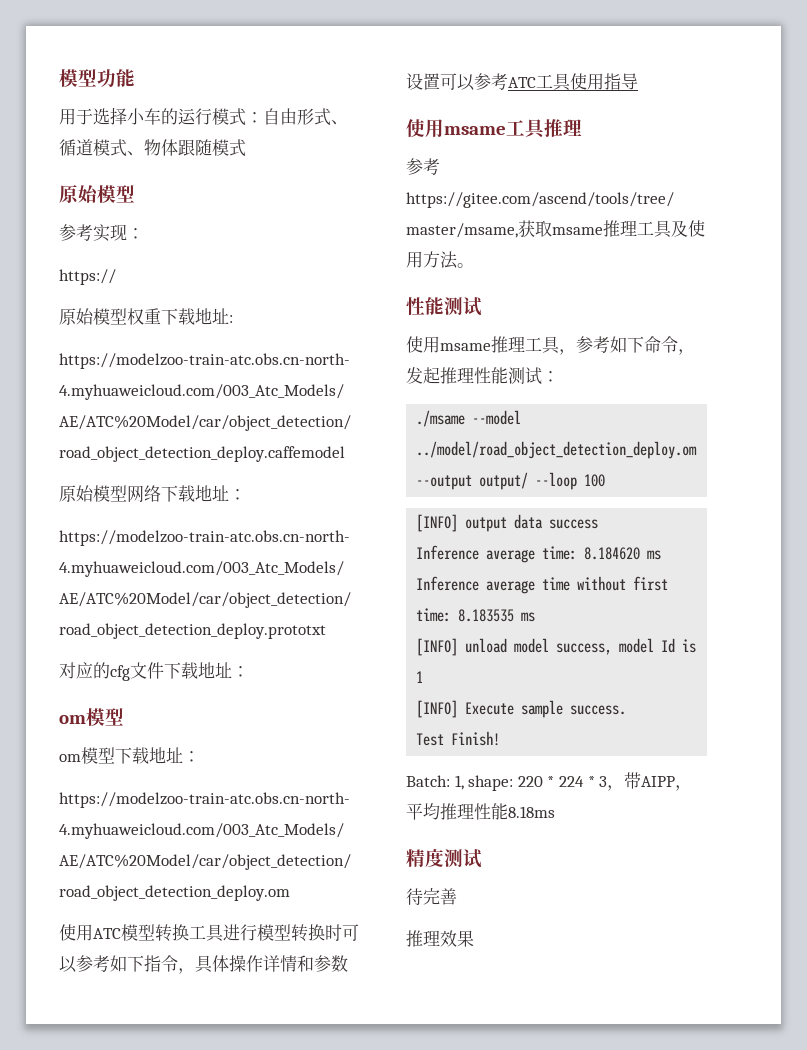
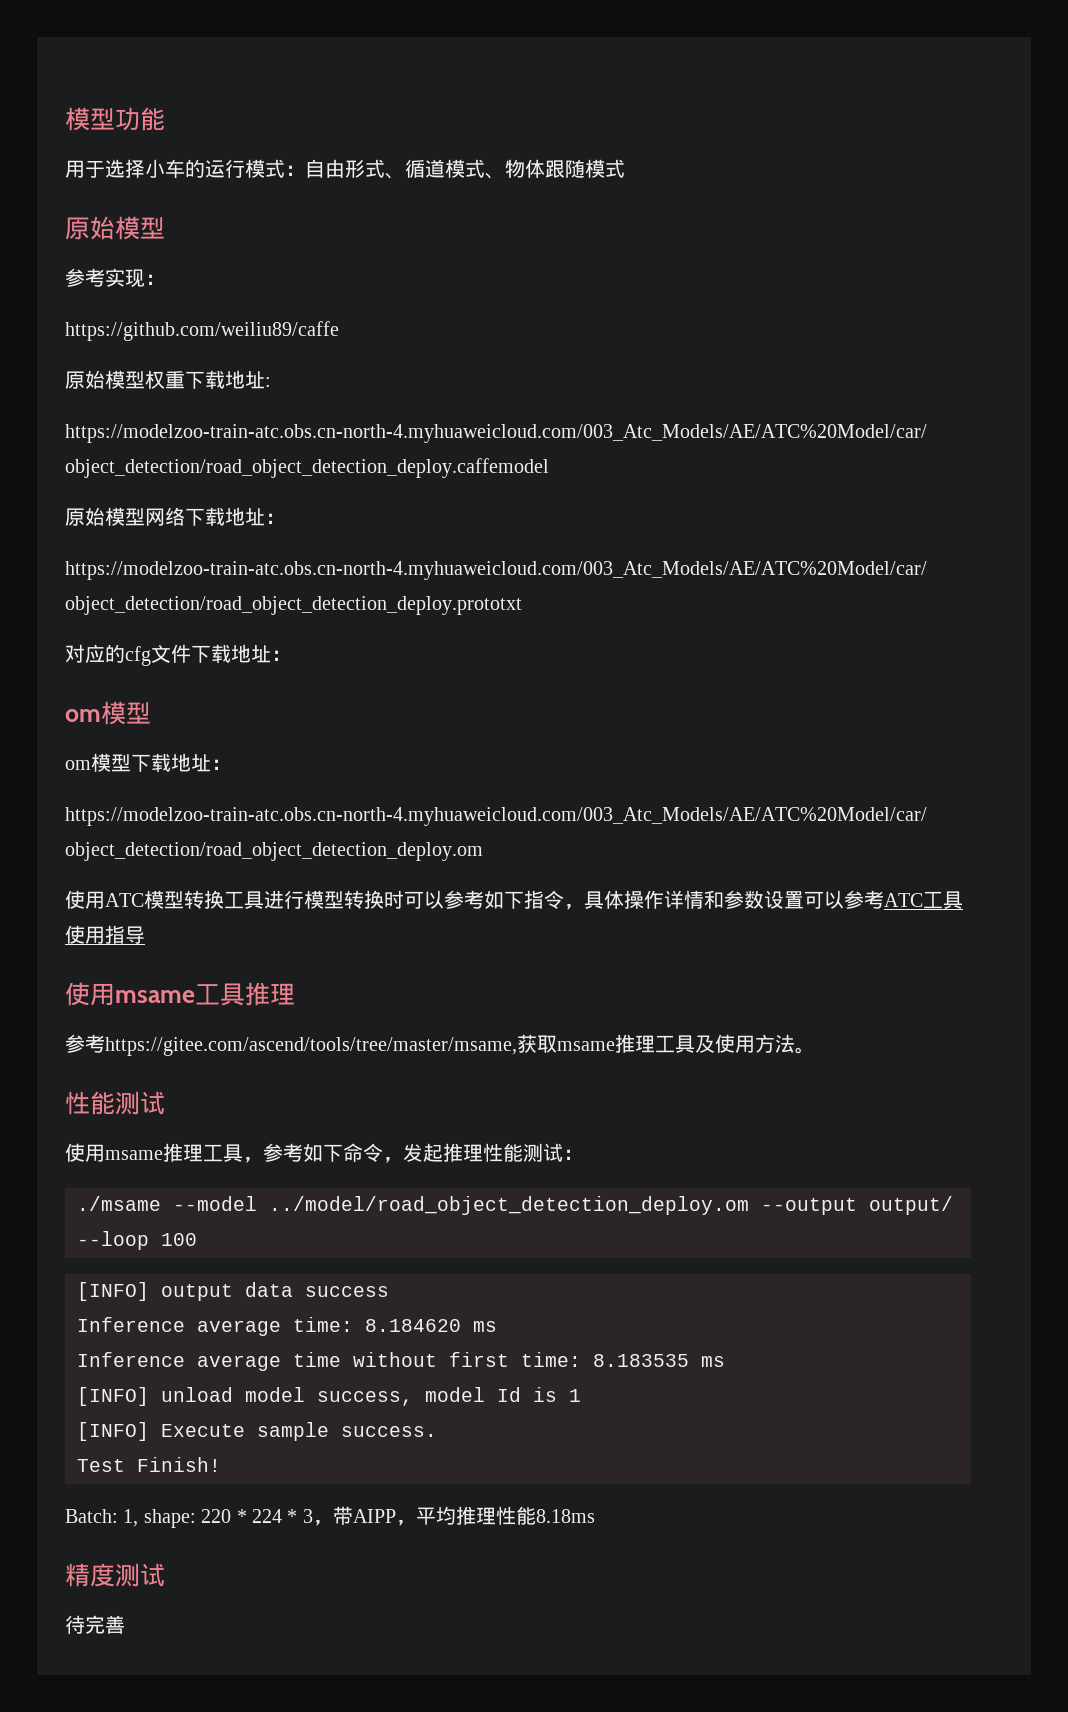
[59,269,116,285] https:// -> [65,321,339,341] https://github.com/weiliu89/caffe
[406,930,474,947] // 推理效果 -> (125, 1624) none

